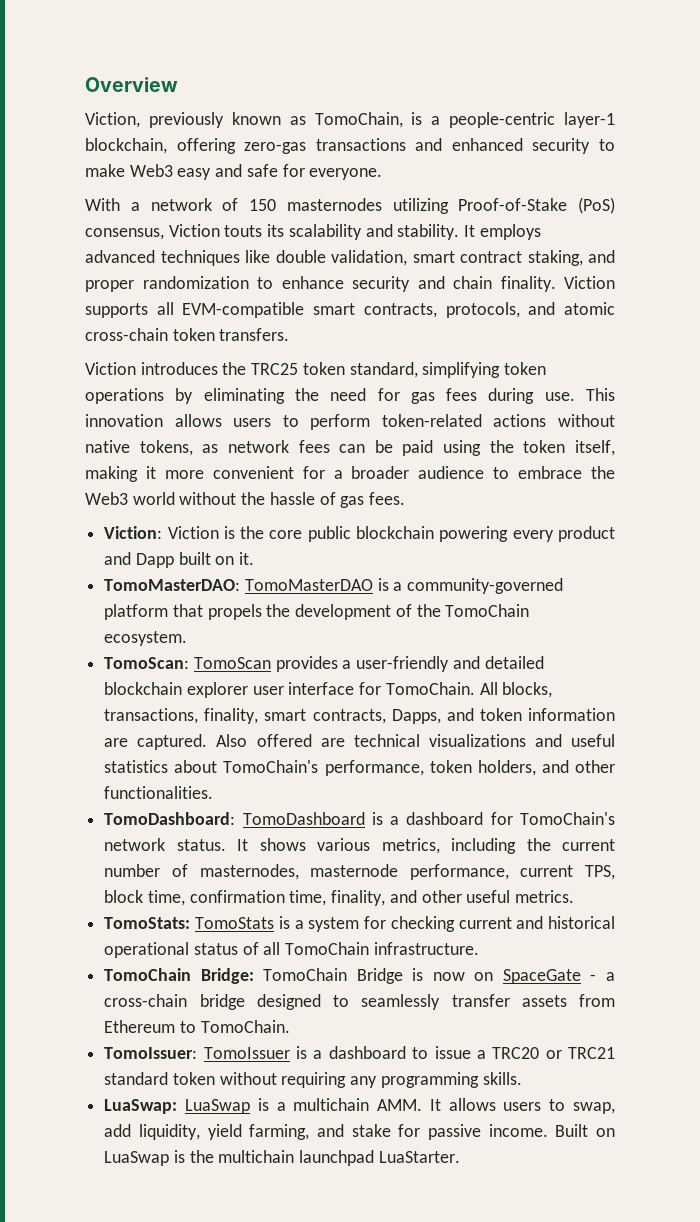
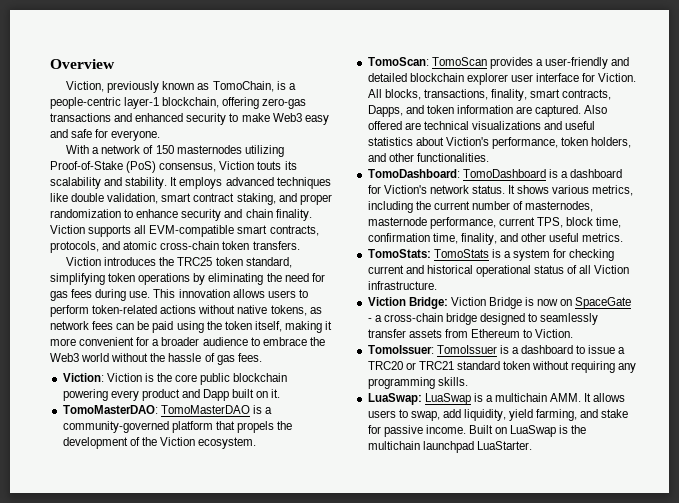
[445,604,530,617] TomoChain -> [159,437,195,446] Viction
[385,682,475,695] TomoChain. -> [598,73,637,82] Viction.
[223,760,319,773] TomoChain's -> [445,137,489,146] Viction's
[520,812,616,825] TomoChain's -> [383,185,427,194] Viction's
[285,942,370,955] TomoChain -> [594,265,630,274] Viction
[104,968,348,984] TomoChain Bridge: TomoChain -> [367,297,486,309] Viction Bridge: Viction
[200,1020,290,1033] TomoChain. -> [535,329,574,338] Viction.

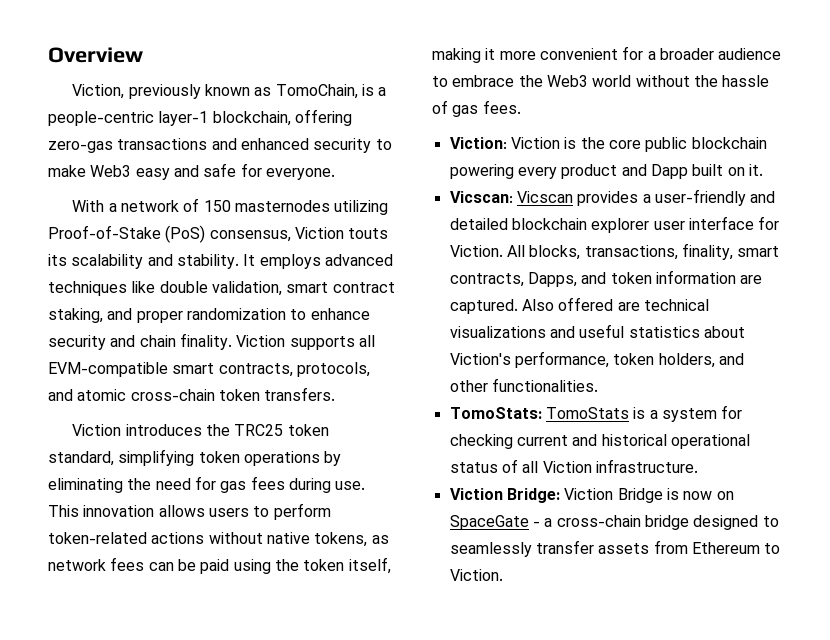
[62,405,272,414] [62,421,293,433] [62,437,257,449] [367,57,487,66] TomoMasterDAO: TomoMasterDAO is a community-governed platform that propels the development of the Viction ecosystem. // TomoScan: TomoScan -> [449,191,573,203] Vicscan: Vicscan
[367,169,623,178] [367,185,634,196] [367,201,594,213] [367,217,622,229] [367,233,624,245] // TomoDashboard: TomoDashboard is a dashboard for Viction's network status. It shows various metrics, including the current number of masternodes, masternode performance, current TPS, block time, confirmation time, finality, and other useful metrics. -> (598, 385) none
[367,345,626,354] [367,361,637,373] [367,377,468,389] [367,393,626,405] [367,409,629,421] [367,425,587,437] [367,441,532,453] // TomoIssuer: TomoIssuer is a dashboard to issue a TRC20 or TRC21 standard token without requiring any programming skills. // LuaSwap: LuaSwap is a multichain AMM. It allows users to swap, add liquidity, yield farming, and stake for passive income. Built on LuaSwap is the multichain launchpad LuaStarter. -> (503, 575) none

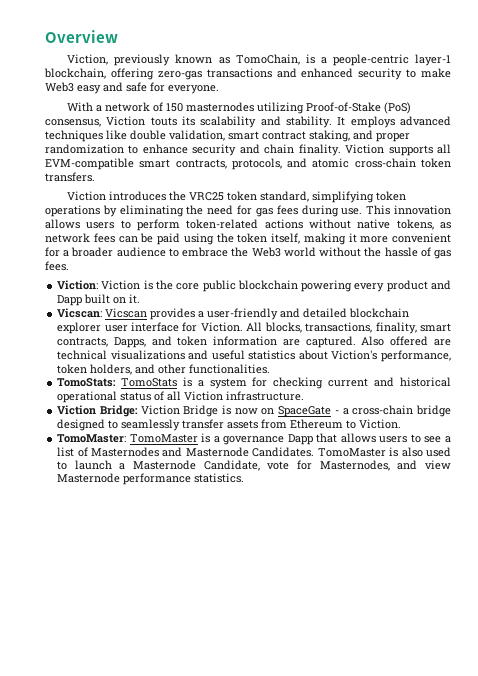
[234,424,284,436] TRC25 -> [189,192,225,201] VRC25
(503, 575) none -> [57,433,452,445] [57,447,451,457] [57,460,452,471] [57,473,245,485] // TomoMaster: TomoMaster is a governance Dapp that allows users to see a list of Masternodes and Masternode Candidates. TomoMaster is also used to launch a Masternode Candidate, vote for Masternodes, and view Masternode performance statistics.

